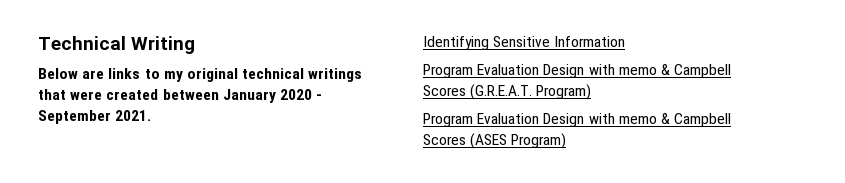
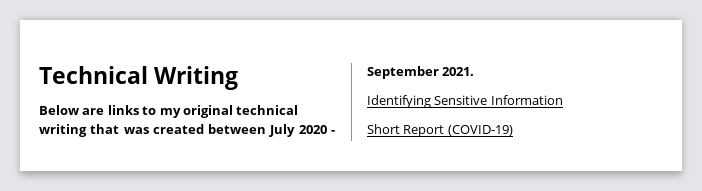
[308,68,363,82] [38,89,103,100] writings that were -> [39,124,149,137] writing that was
[222,89,276,103] January -> [269,124,296,137] July
[423,64,732,78] [423,84,592,100] [423,113,732,127] [423,133,567,149] Program Evaluation Design with memo & Campbell Scores (G.R.E.A.T. Program) // Program Evaluation Design with memo & Campbell Scores (ASES Program) -> [367,124,513,137] Short Report (COVID-19)

